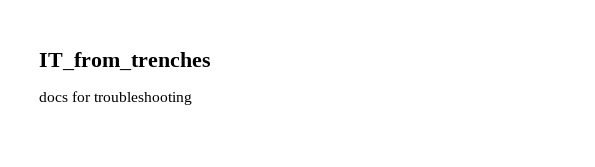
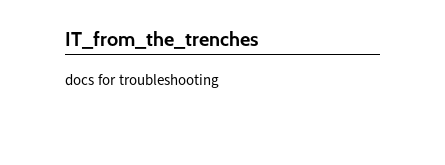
[39,52,211,71] IT_from_trenches -> [65,31,258,49] IT_from_the_trenches

